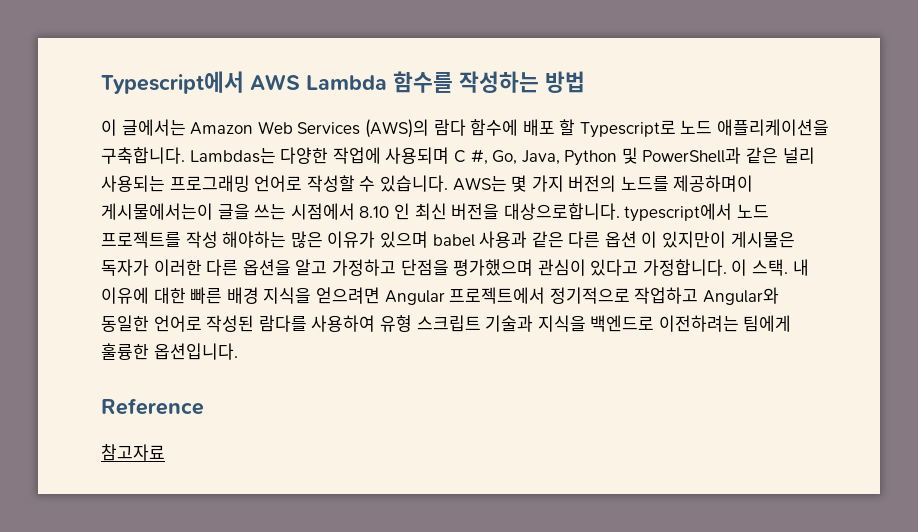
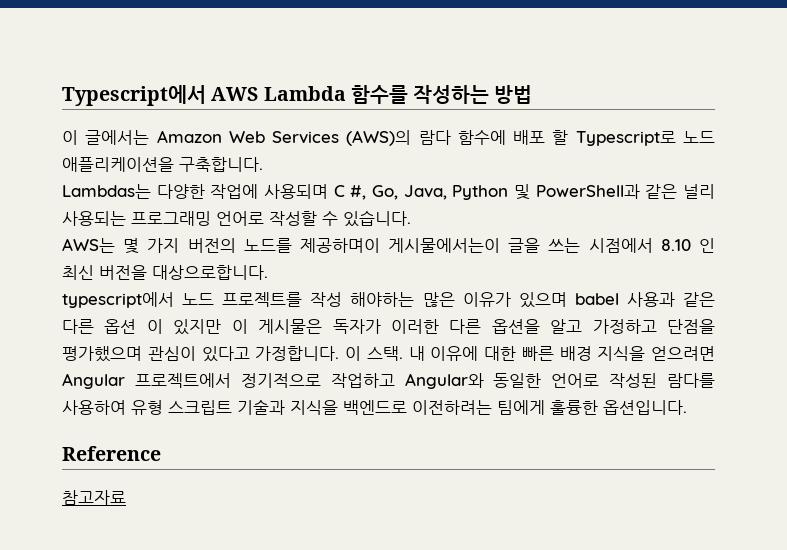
(185, 155) none -> (263, 164) //
(448, 183) none -> (411, 218) //
(620, 211) none -> (268, 272) //
[662,231,727,248] 있지만이 -> [173,319,248,335] 있지만 이

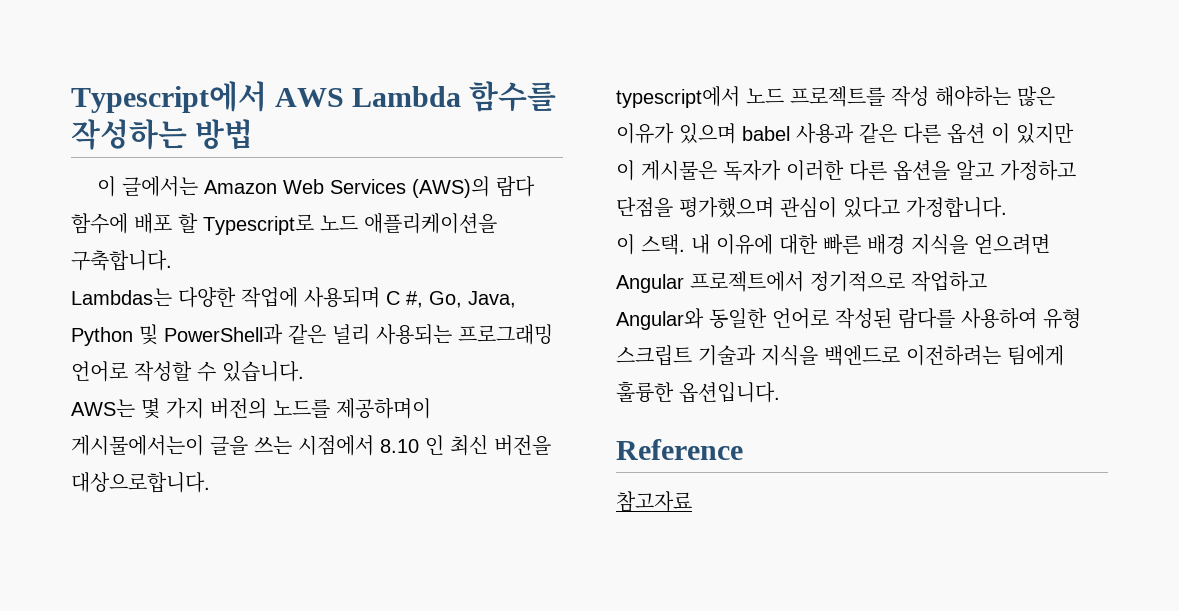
(222, 327) none -> (1074, 133) //
(340, 353) none -> (1007, 207) //
(395, 380) none -> (987, 281) //

